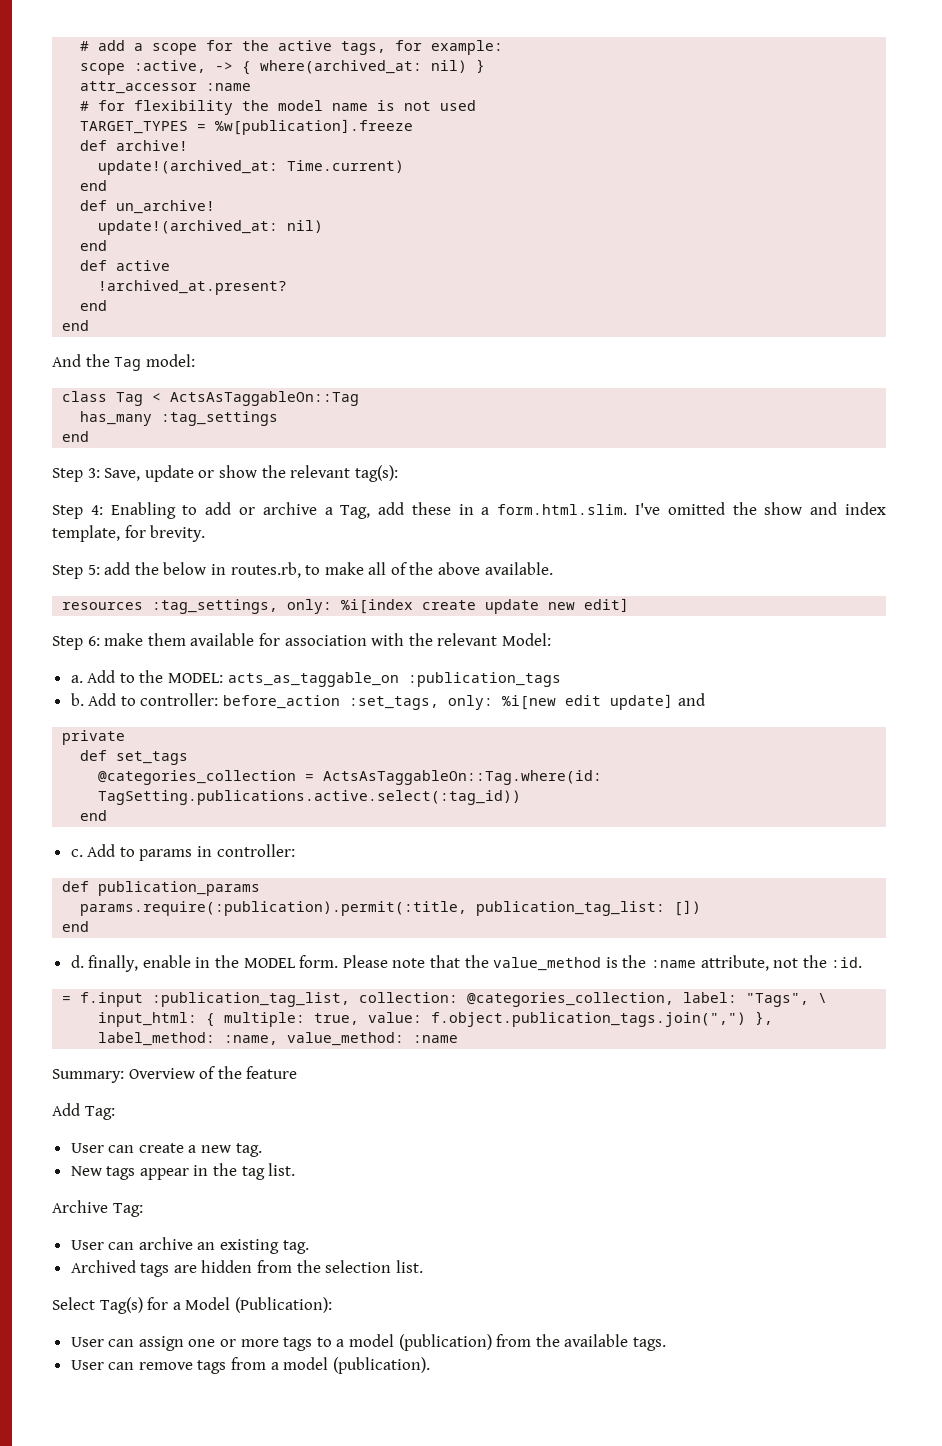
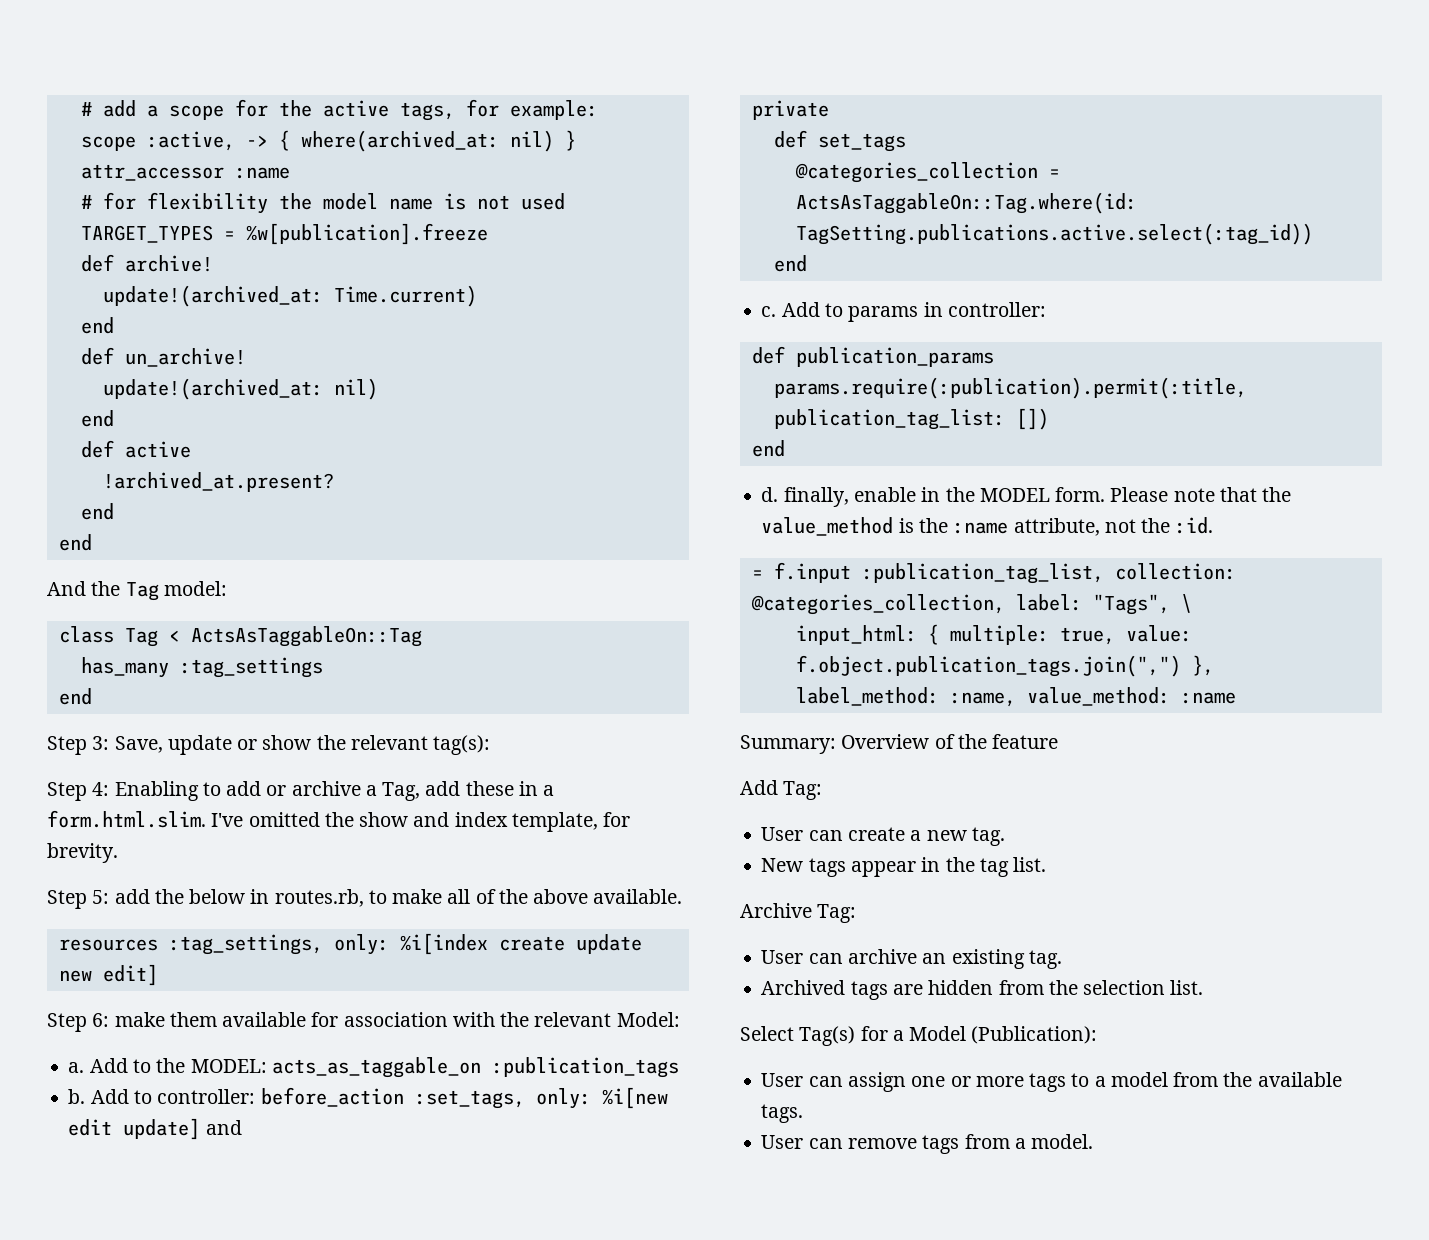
[398,1334,492,1351] (publication) -> (1168, 1079) none
[283,1357,430,1374] model (publication). -> [1031,1134,1094,1149] model.

